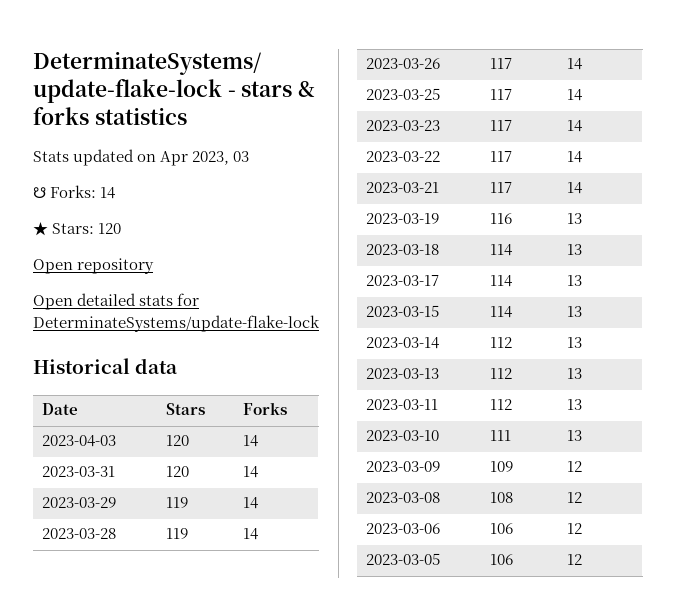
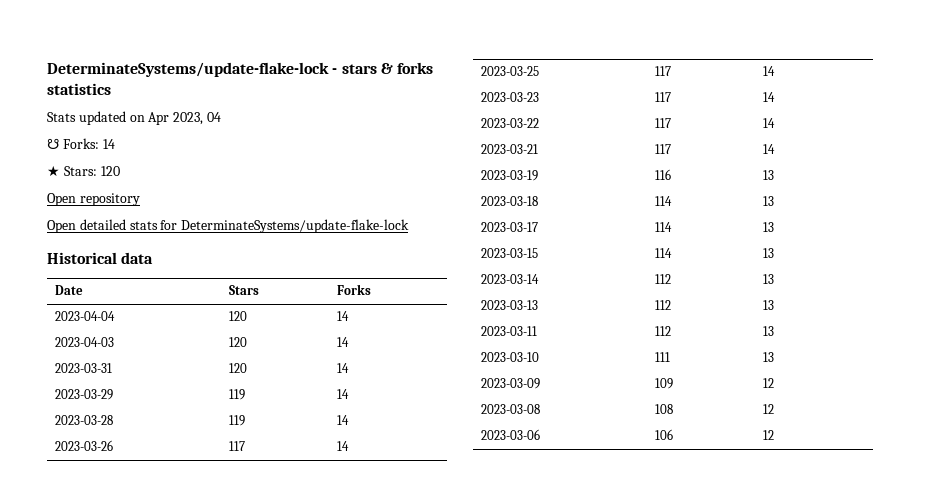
[233,151,250,162] 03 -> [206,112,221,122] 04
(287, 408) none -> [54,311,115,321] [228,311,247,321] [336,311,349,321] // 2023-04-04 | 120 | 14
[365,553,440,565] [489,554,513,565] [566,554,582,565] // 2023-03-05 | 106 | 12 -> (774, 435) none

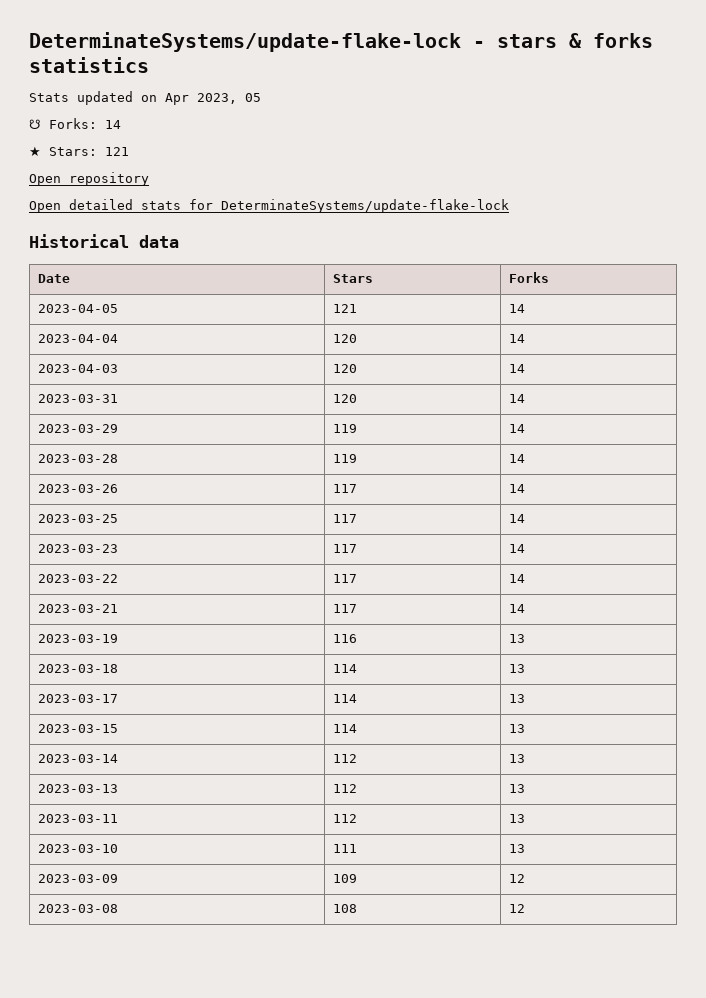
[206,112,221,122] 04 -> [245,93,261,102] 05
[100,166,120,176] 120 -> [105,147,129,156] 121
(371, 289) none -> [37,304,118,313] [332,304,357,313] [508,304,525,313] // 2023-04-05 | 121 | 14
[480,429,540,440] [654,429,673,440] [762,430,774,440] // 2023-03-06 | 106 | 12 -> (525, 908) none

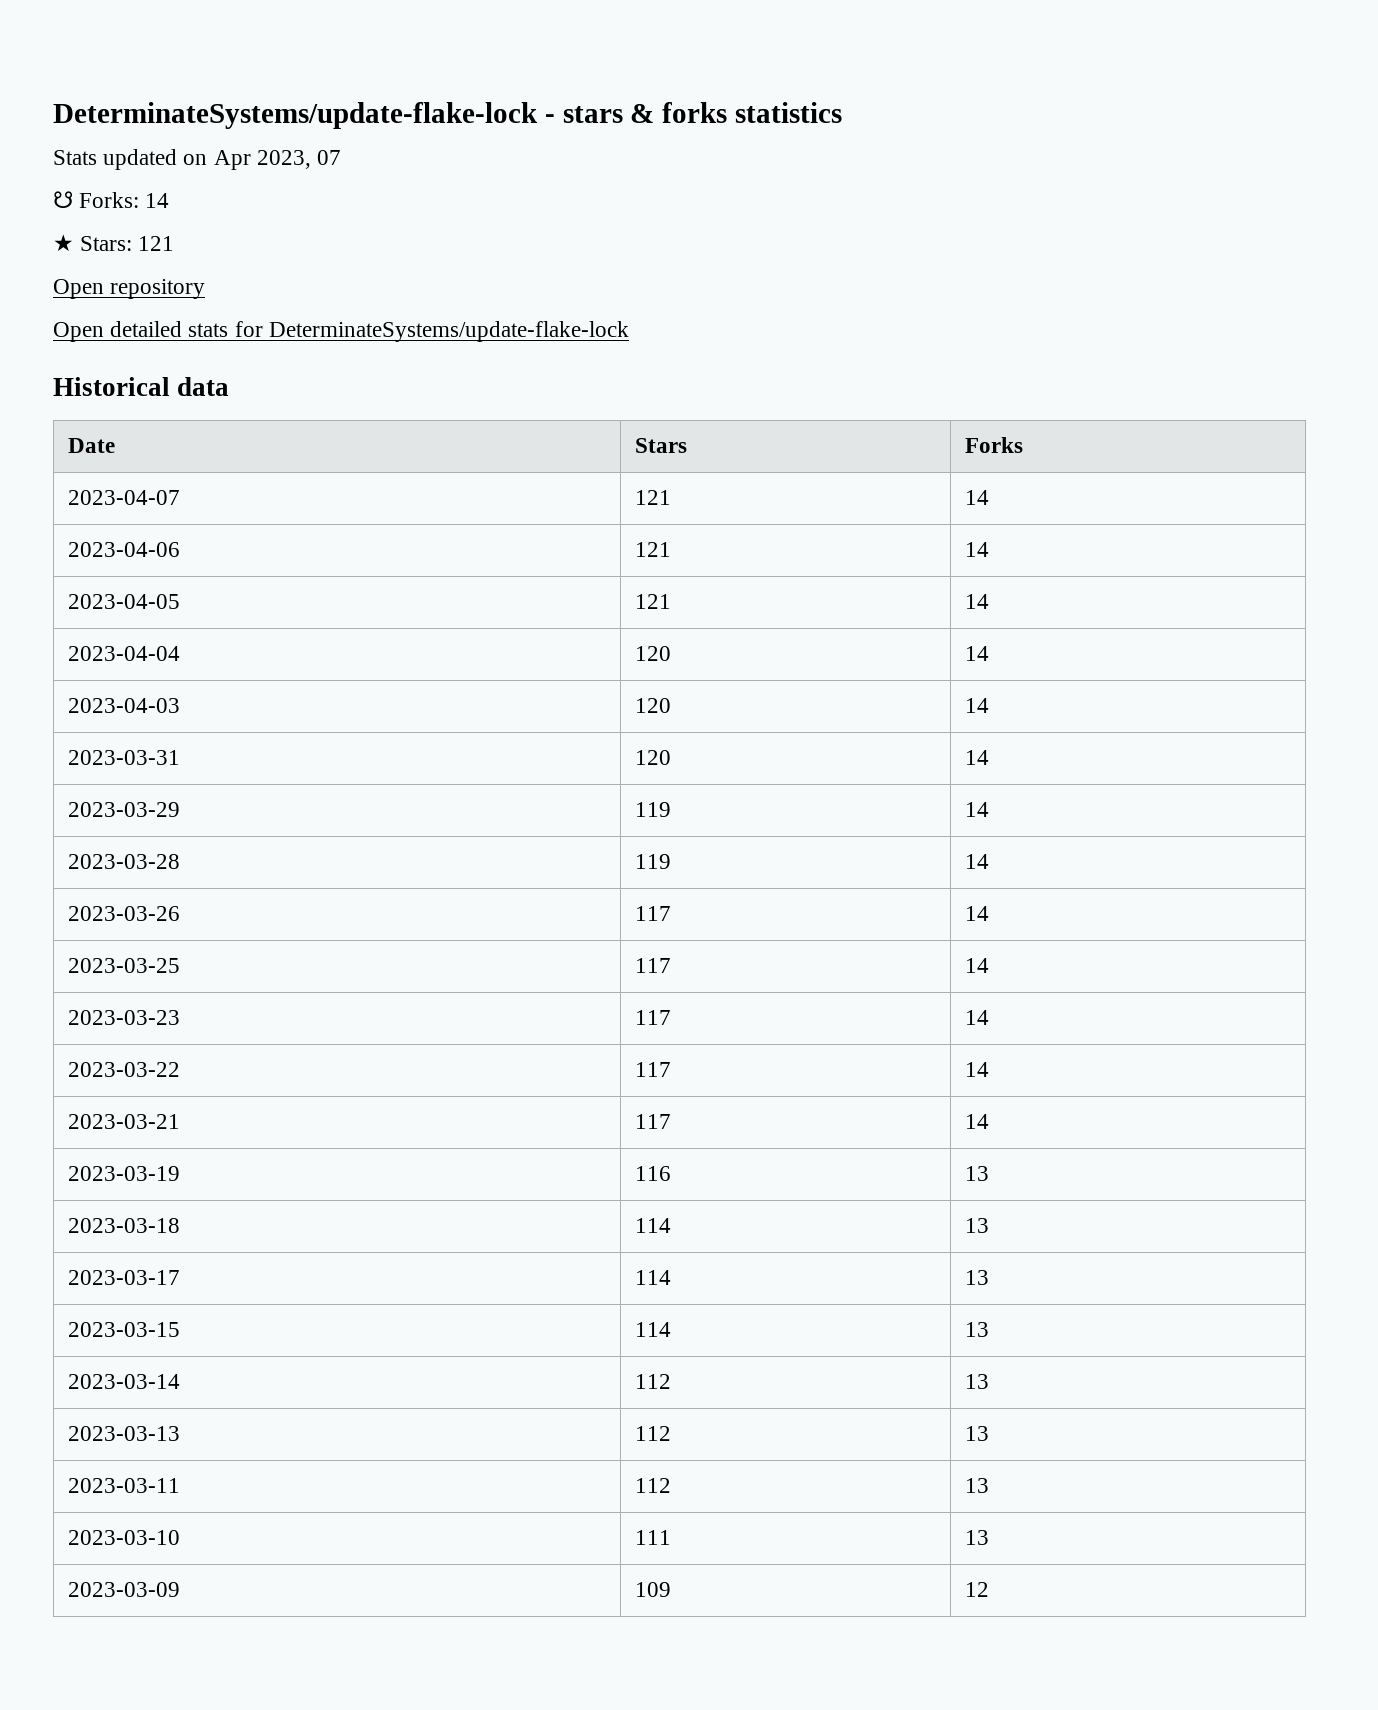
[245,93,261,102] 05 -> [317,150,342,165] 07
(549, 277) none -> [68,490,181,505] [635,490,672,505] [965,490,990,505] [68,542,181,557] [635,542,672,557] [965,542,990,557] // 2023-04-07 | 121 | 14 // 2023-04-06 | 121 | 14
[37,904,118,913] [332,904,357,913] [508,904,525,913] // 2023-03-08 | 108 | 12 -> (990, 1589) none

